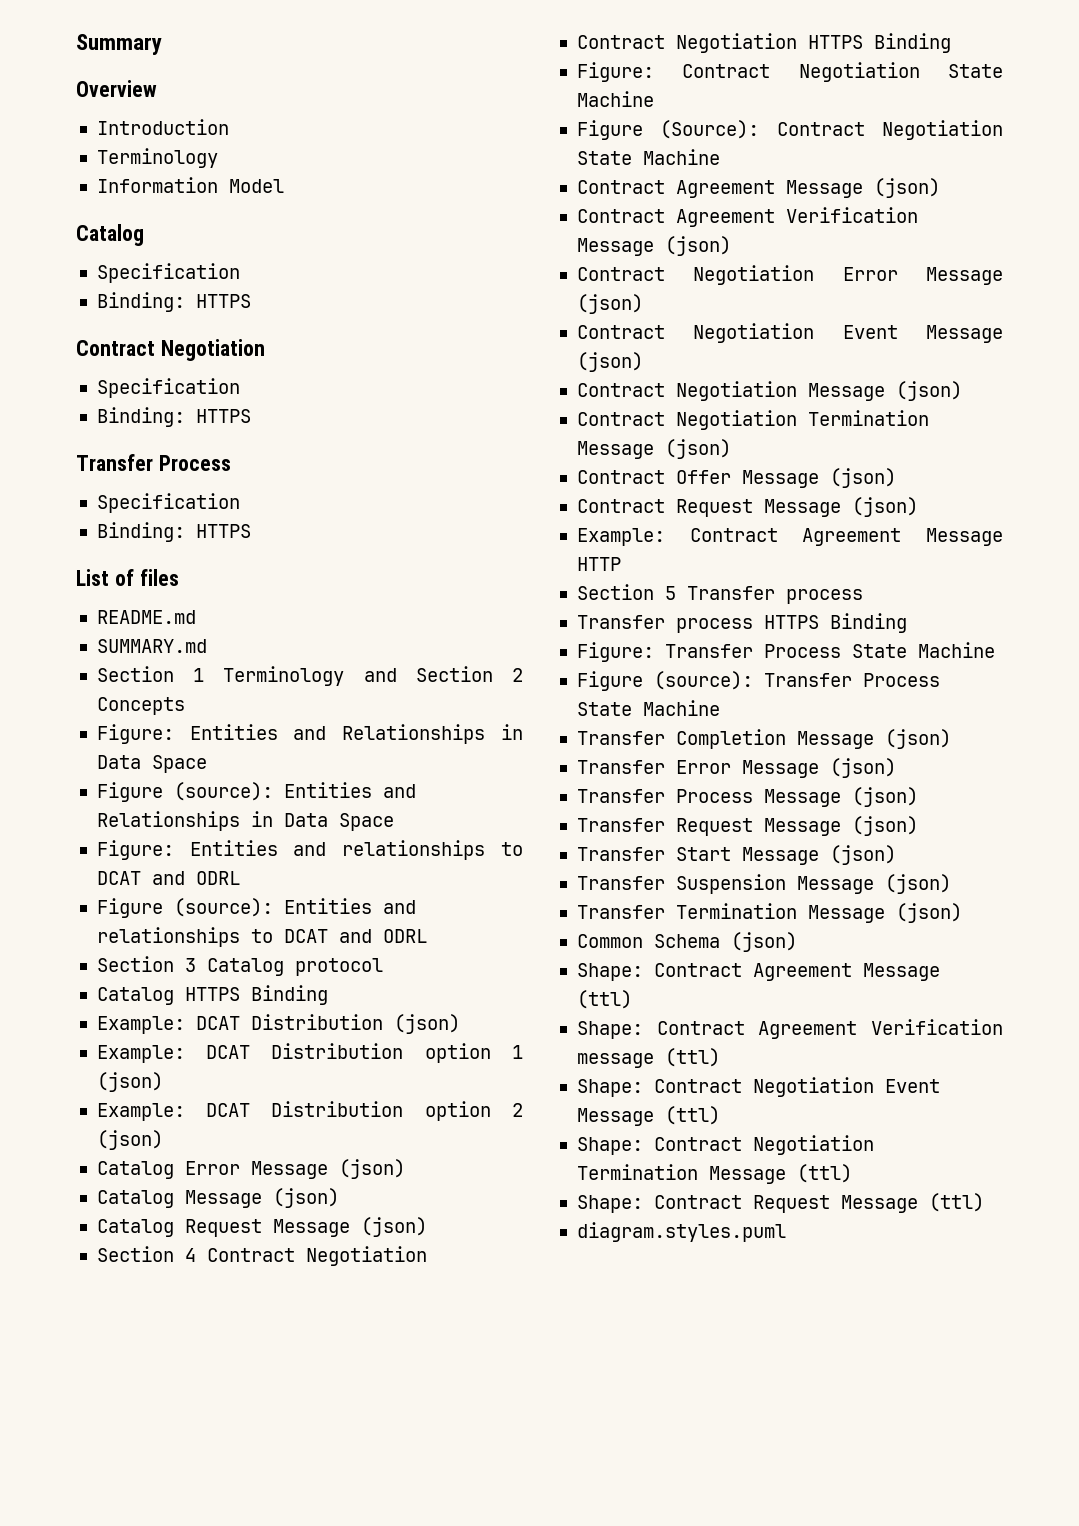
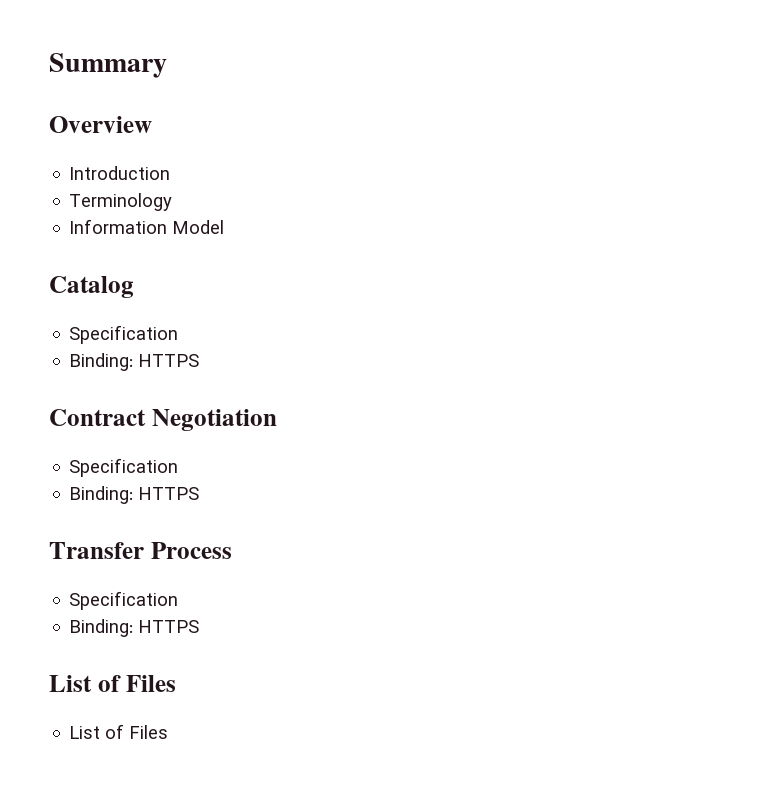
[139,569,179,586] [96,610,196,624] [96,639,207,653] [96,666,524,686] [96,697,185,715] [96,724,523,744] [96,755,207,773] [96,782,416,802] [96,811,394,831] [96,840,523,860] [96,871,240,885] [96,898,416,918] [96,927,427,947] [96,956,383,976] [96,985,328,1005] [96,1014,460,1034] [96,1043,523,1063] [96,1072,163,1092] [96,1101,523,1121] [96,1130,163,1150] [96,1159,405,1179] [96,1188,339,1208] [96,1217,427,1237] [96,1246,427,1266] [576,33,951,53] [576,62,1003,82] [576,91,654,107] [576,120,1003,140] [576,149,720,165] [576,178,940,198] [576,207,918,227] [576,236,731,256] [576,265,1003,285] [576,294,643,314] [576,323,1003,343] [576,352,643,372] [576,381,962,401] [576,410,929,430] [576,439,731,459] [576,468,896,488] [576,497,918,517] [576,528,1003,546] [576,557,621,571] [576,584,863,604] [576,613,907,633] [576,642,995,662] [576,671,940,691] [576,700,720,716] [576,729,951,749] [576,758,896,778] [576,787,918,807] [576,816,918,836] [576,845,896,865] [576,874,951,894] [576,903,962,923] [576,932,797,952] [576,963,940,981] [576,990,632,1009] [576,1019,1003,1039] [576,1048,720,1068] [576,1077,940,1097] [576,1106,720,1126] [576,1135,874,1155] [576,1164,852,1184] [576,1193,984,1213] [576,1222,786,1242] files // README.md // SUMMARY.md // Section 1 Terminology and Section 2 Concepts // Figure: Entities and Relationships in Data Space // Figure (source): Entities and Relationships in Data Space // Figure: Entities and relationships to DCAT and ODRL // Figure (source): Entities and relationships to DCAT and ODRL // Section 3 Catalog protocol // Catalog HTTPS Binding // Example: DCAT Distribution (json) // Example: DCAT Distribution option 1 (json) // Example: DCAT Distribution option 2 (json) // Catalog Error Message (json) // Catalog Message (json) // Catalog Request Message (json) // Section 4 Contract Negotiation // Contract Negotiation HTTPS Binding // Figure: Contract Negotiation State Machine // Figure (Source): Contract Negotiation State Machine // Contract Agreement Message (json) // Contract Agreement Verification Message (json) // Contract Negotiation Error Message (json) // Contract Negotiation Event Message (json) // Contract Negotiation Message (json) // Contract Negotiation Termination Message (json) // Contract Offer Message (json) // Contract Request Message (json) // Example: Contract Agreement Message HTTP // Section 5 Transfer process // Transfer process HTTPS Binding // Figure: Transfer Process State Machine // Figure (source): Transfer Process State Machine // Transfer Completion Message (json) // Transfer Error Message (json) // Transfer Process Message (json) // Transfer Request Message (json) // Transfer Start Message (json) // Transfer Suspension Message (json) // Transfer Termination Message (json) // Common Schema (json) // Shape: Contract Agreement Message (ttl) // Shape: Contract Agreement Verification message (ttl) // Shape: Contract Negotiation Event Message (ttl) // Shape: Contract Negotiation Termination Message (ttl) // Shape: Contract Request Message (ttl) // diagram.styles.puml -> [125,675,176,692] [69,724,169,739] Files // List of Files

